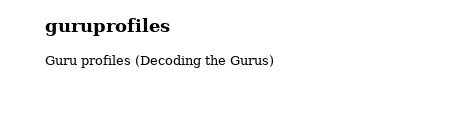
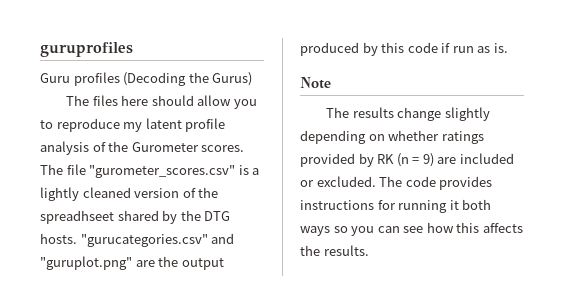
(274, 61) none -> [66,95,257,109] [40,118,226,132] [40,141,245,155] [40,164,260,178] [40,187,219,201] [40,210,231,224] [40,233,235,247] [40,256,224,270] [300,42,508,56] [300,77,331,89] [326,107,490,121] [300,130,484,144] [300,153,514,167] [300,176,493,190] [300,199,492,213] [300,222,523,236] [300,245,369,256] // The files here should allow you to reproduce my latent profile analysis of the Gurometer scores. The file "gurometer_scores.csv" is a lightly cleaned version of the spreadhseet shared by the DTG hosts. "gurucategories.csv" and "guruplot.png" are the output produced by this code if run as is. // Note // The results change slightly depending on whether ratings provided by RK (n = 9) are included or excluded. The code provides instructions for running it both ways so you can see how this affects the results.

